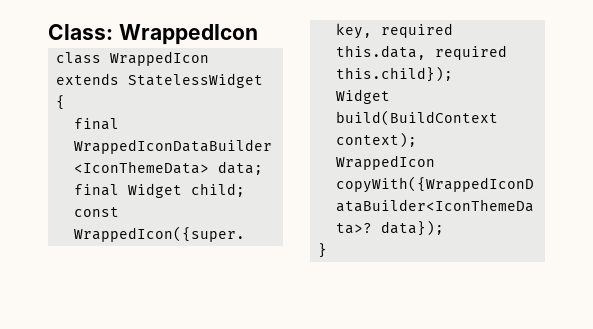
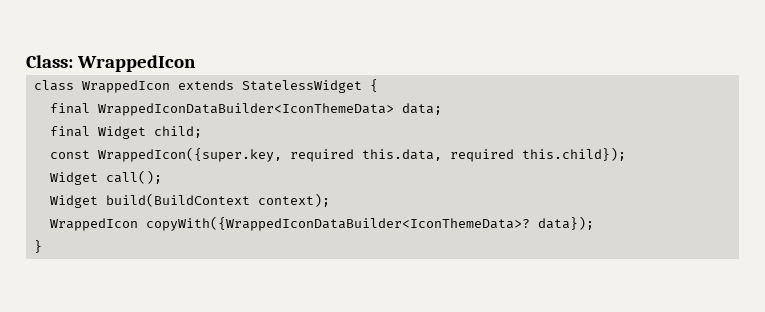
(454, 74) none -> [49,170,162,185] // Widget call();

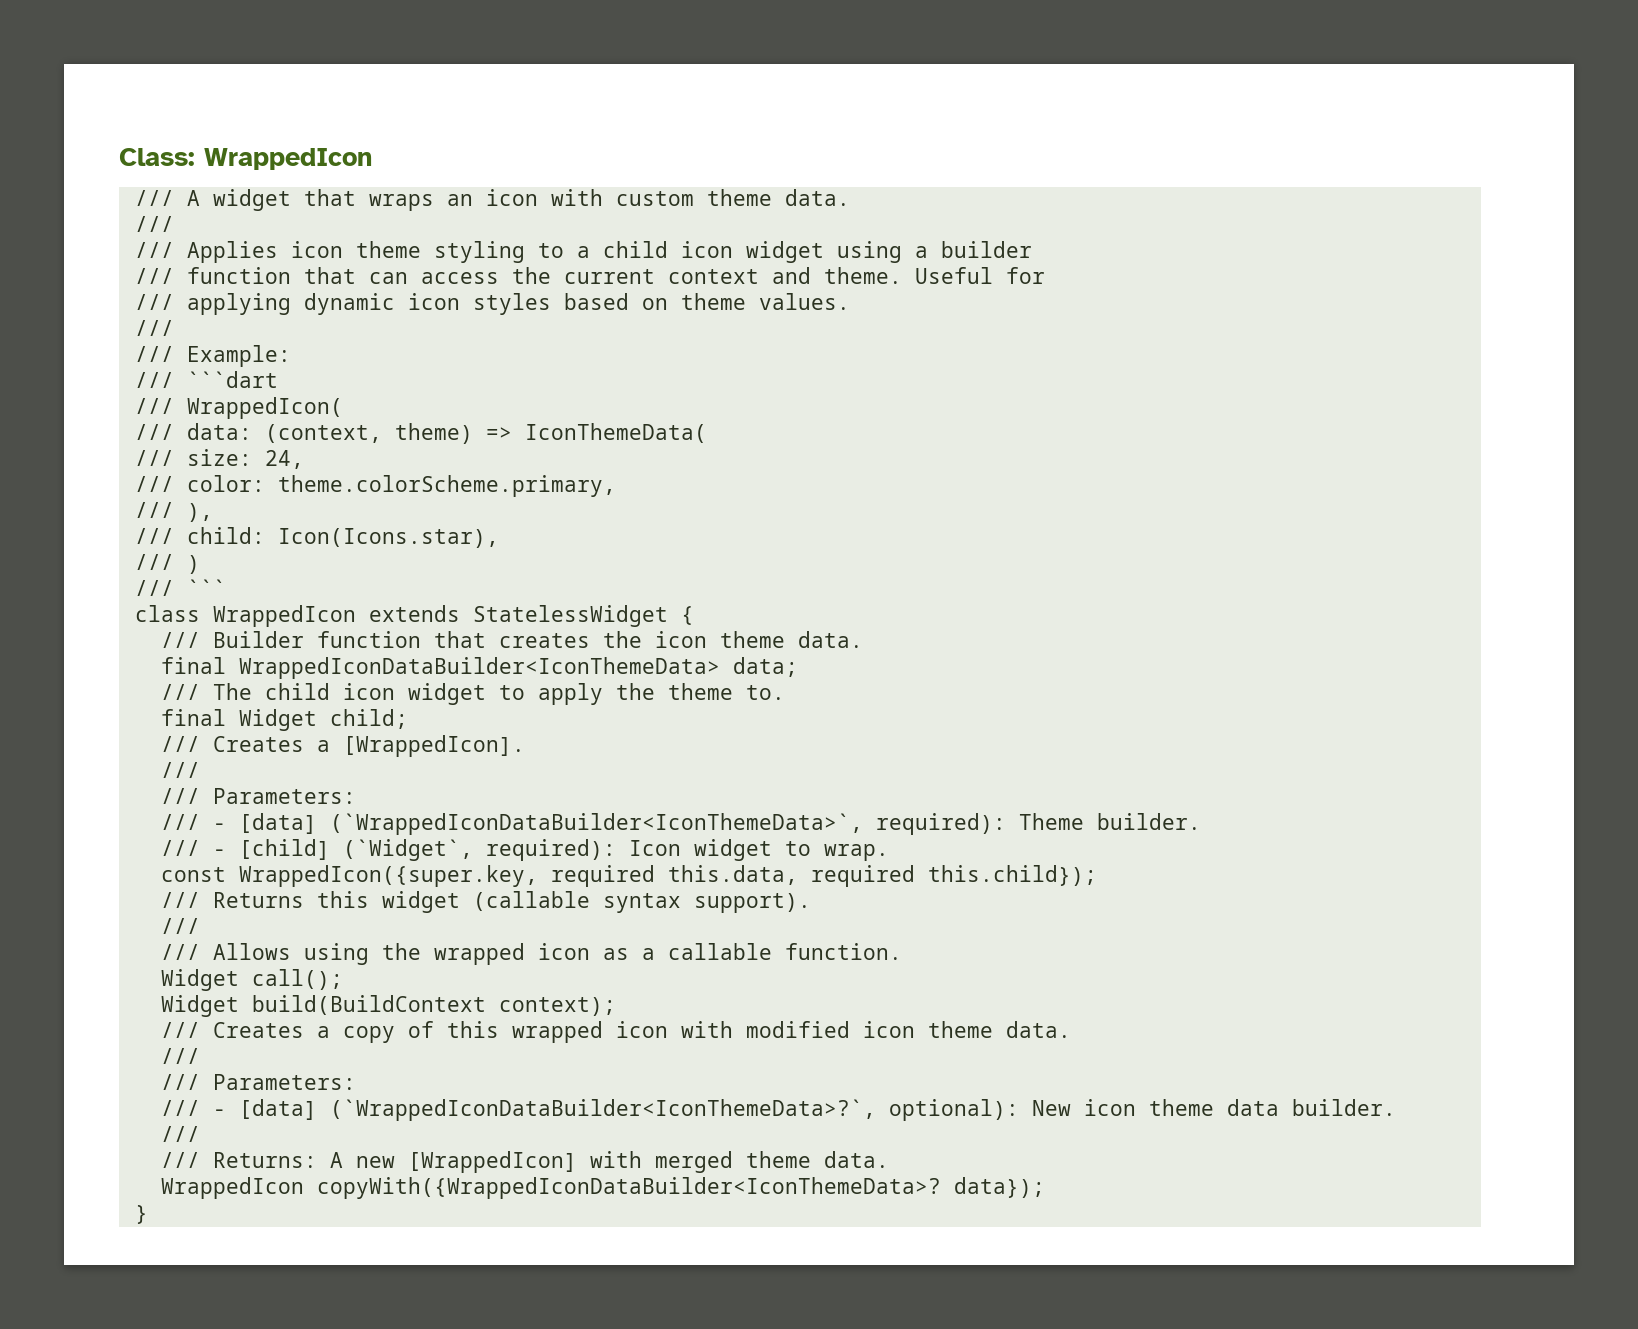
(196, 63) none -> [134,189,850,211] [134,216,174,232] [134,241,1032,263] [134,267,1045,284] [134,293,850,315] [134,320,174,336] [134,345,291,367] [134,371,278,388] [134,397,343,419] [134,423,707,444] [134,449,304,469] [134,475,616,497] [134,502,213,522] [134,527,499,548] [134,554,200,574] [134,579,226,596] // /// A widget that wraps an icon with custom theme data. // /// // /// Applies icon theme styling to a child icon widget using a builder // /// function that can access the current context and theme. Useful for // /// applying dynamic icon styles based on theme values. // /// // /// Example: // /// ```dart // /// WrappedIcon( // /// data: (context, theme) => IconThemeData( // /// size: 24, // /// color: theme.colorScheme.primary, // /// ), // /// child: Icon(Icons.star), // /// ) // /// ```
[49,103,442,116] [49,126,202,139] final WrappedIconDataBuilder<IconThemeData> data; // final Widget child; -> [160,631,863,648] [160,657,798,679] [160,683,785,705] [160,709,408,731] [160,735,525,757] [160,762,200,778] [160,788,356,804] [160,813,1201,835] [160,839,889,861] /// Builder function that creates the icon theme data. // final WrappedIconDataBuilder<IconThemeData> data; // /// The child icon widget to apply the theme to. // final Widget child; // /// Creates a [WrappedIcon]. // /// // /// Parameters: // /// - [data] (`WrappedIconDataBuilder<IconThemeData>`, required): Theme builder. // /// - [child] (`Widget`, required): Icon widget to wrap.
(626, 154) none -> [160,891,811,913] [160,918,200,934] [160,943,902,965] // /// Returns this widget (callable syntax support). // /// // /// Allows using the wrapped icon as a callable function.
(330, 200) none -> [160,1021,1071,1043] [160,1048,200,1064] [160,1074,356,1090] [160,1099,1396,1121] [160,1126,200,1142] [160,1151,889,1173] // /// Creates a copy of this wrapped icon with modified icon theme data. // /// // /// Parameters: // /// - [data] (`WrappedIconDataBuilder<IconThemeData>?`, optional): New icon theme data builder. // /// // /// Returns: A new [WrappedIcon] with merged theme data.

